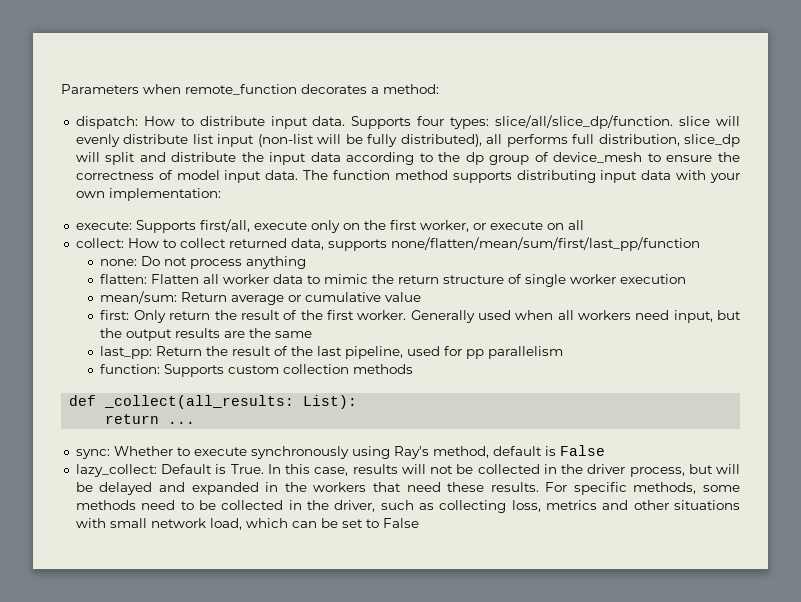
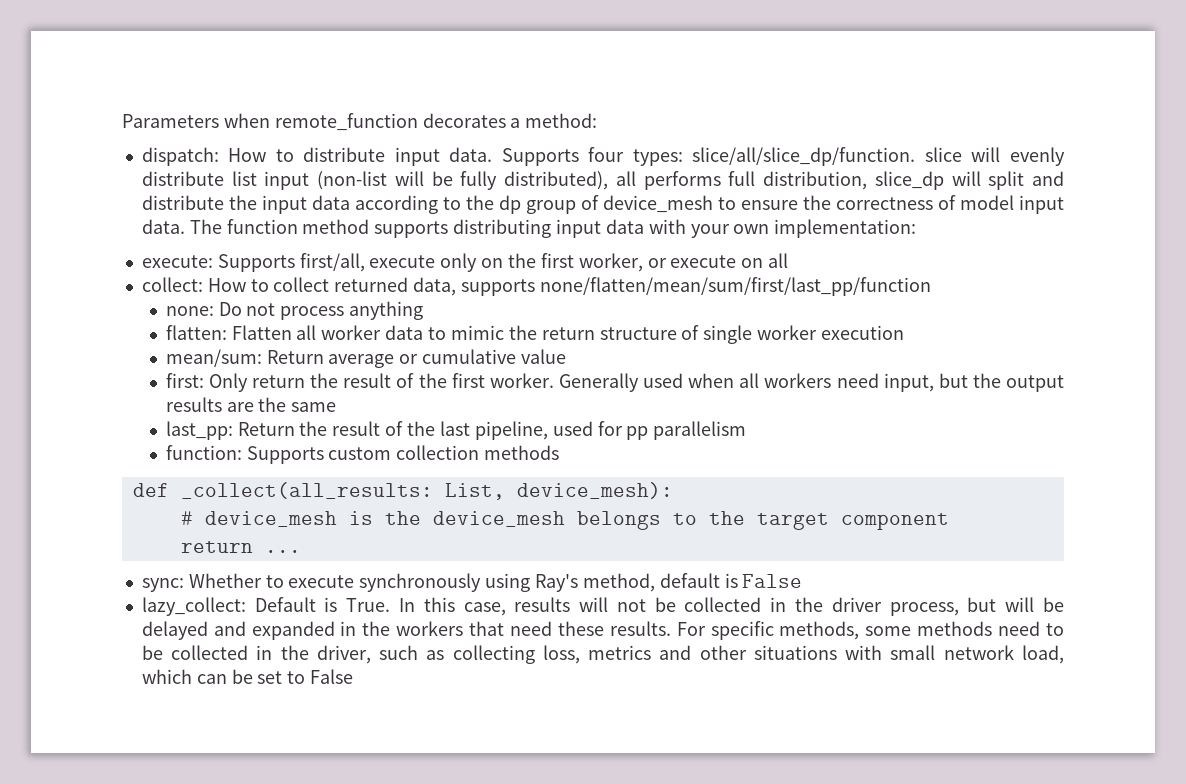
[303,395,358,409] List): -> [444,482,673,500] [180,511,949,530] List, device_mesh): // # device_mesh is the device_mesh belongs to the target component

